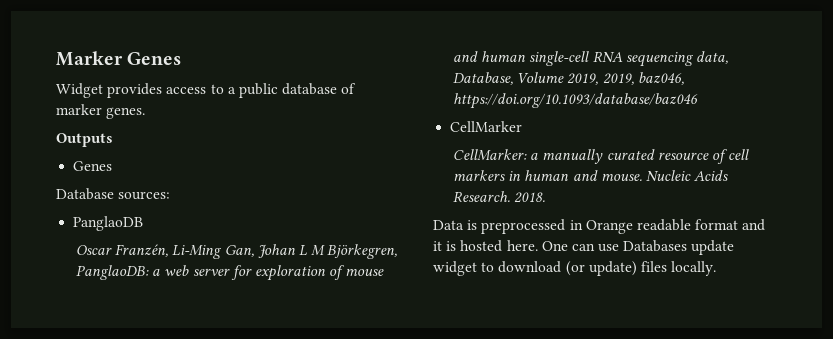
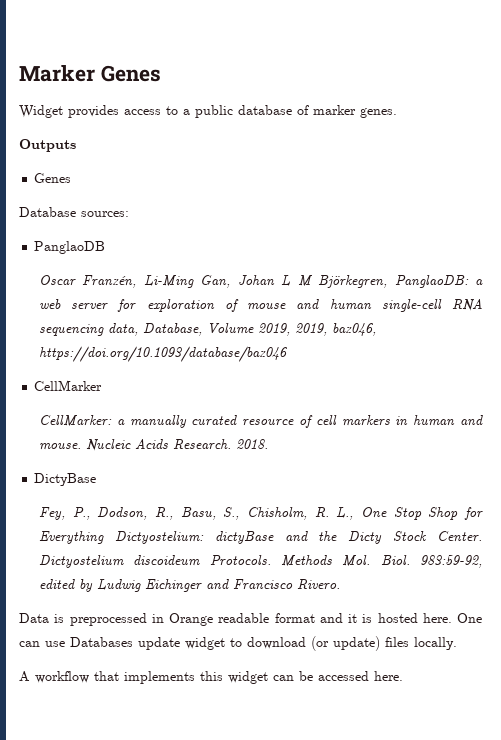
(546, 197) none -> [34,473,97,486] [38,507,483,520] [38,531,482,544] [38,555,482,568] [38,579,340,592] // DictyBase // Fey, P., Dodson, R., Basu, S., Chisholm, R. L., One Stop Shop for Everything Dictyostelium: dictyBase and the Dicty Stock Center. Dictyostelium discoideum Protocols. Methods Mol. Biol. 983:59-92, edited by Ludwig Eichinger and Francisco Rivero.
(717, 268) none -> [19,671,403,684] // A workflow that implements this widget can be accessed here.

